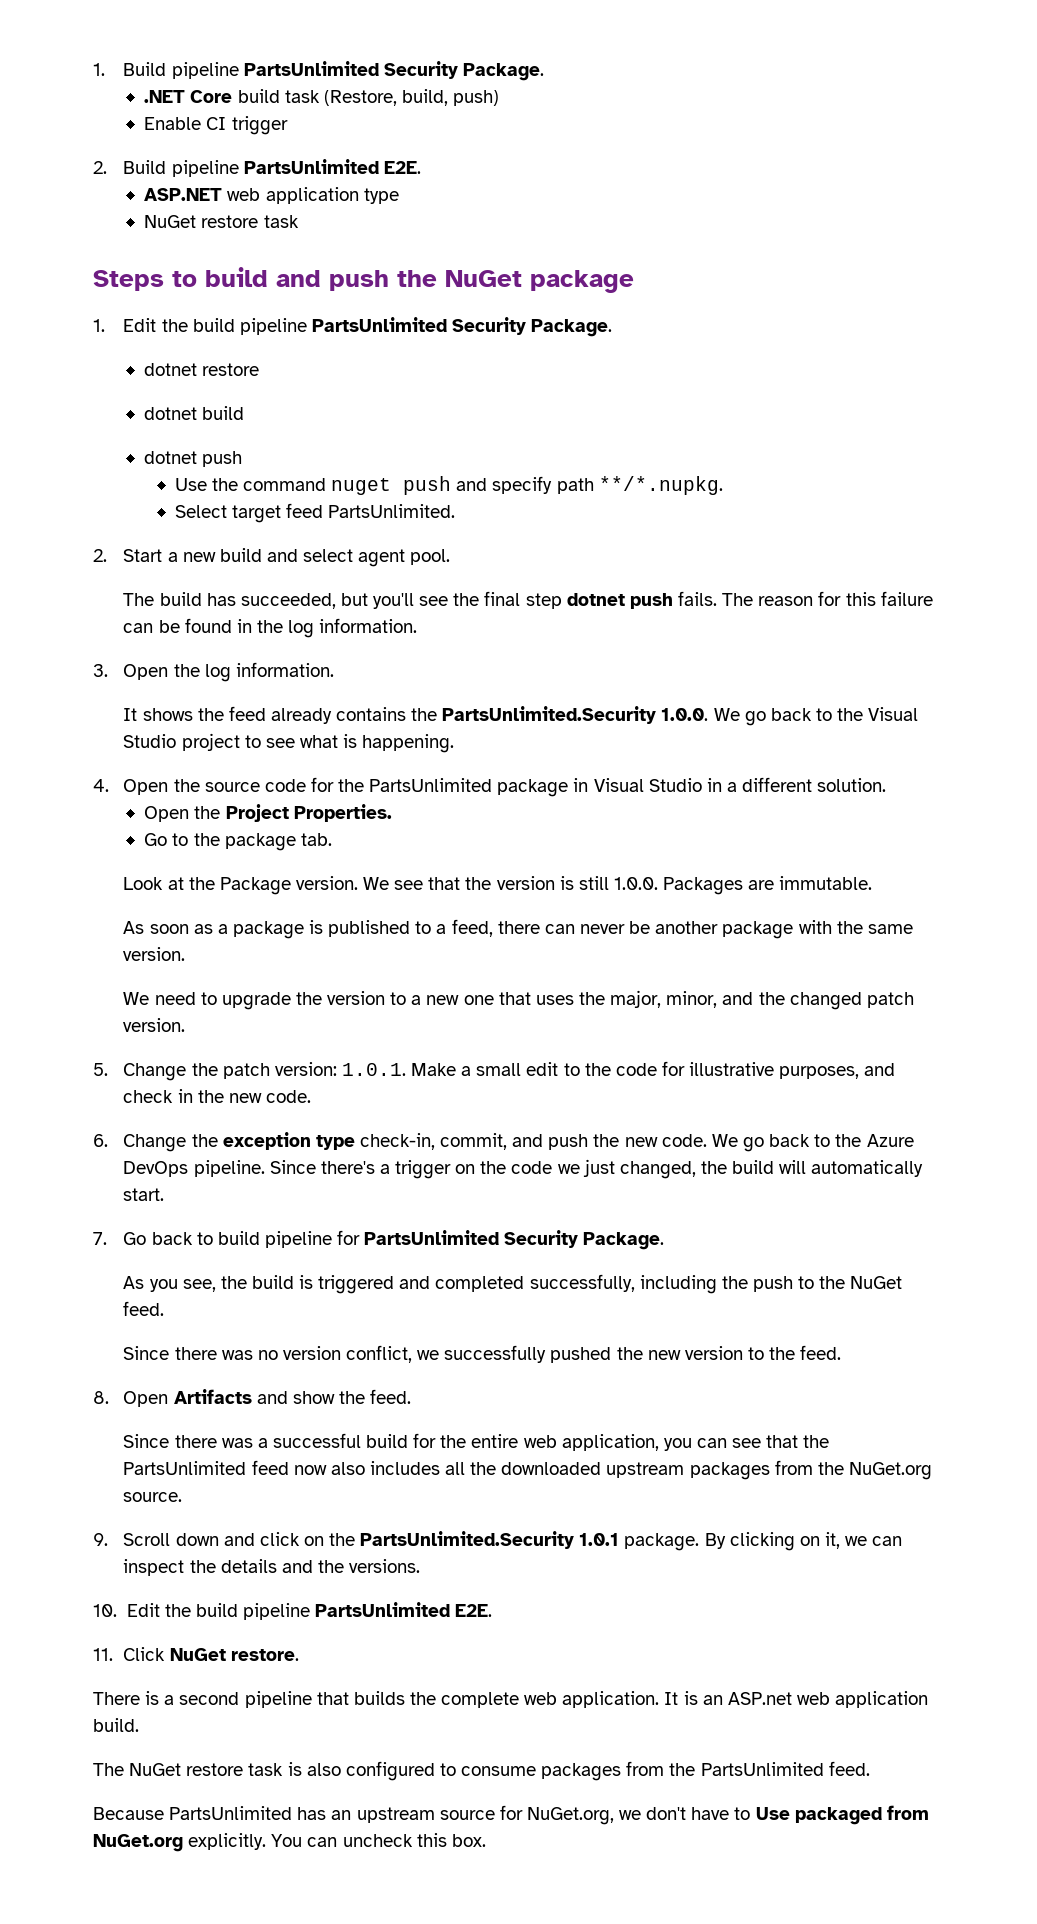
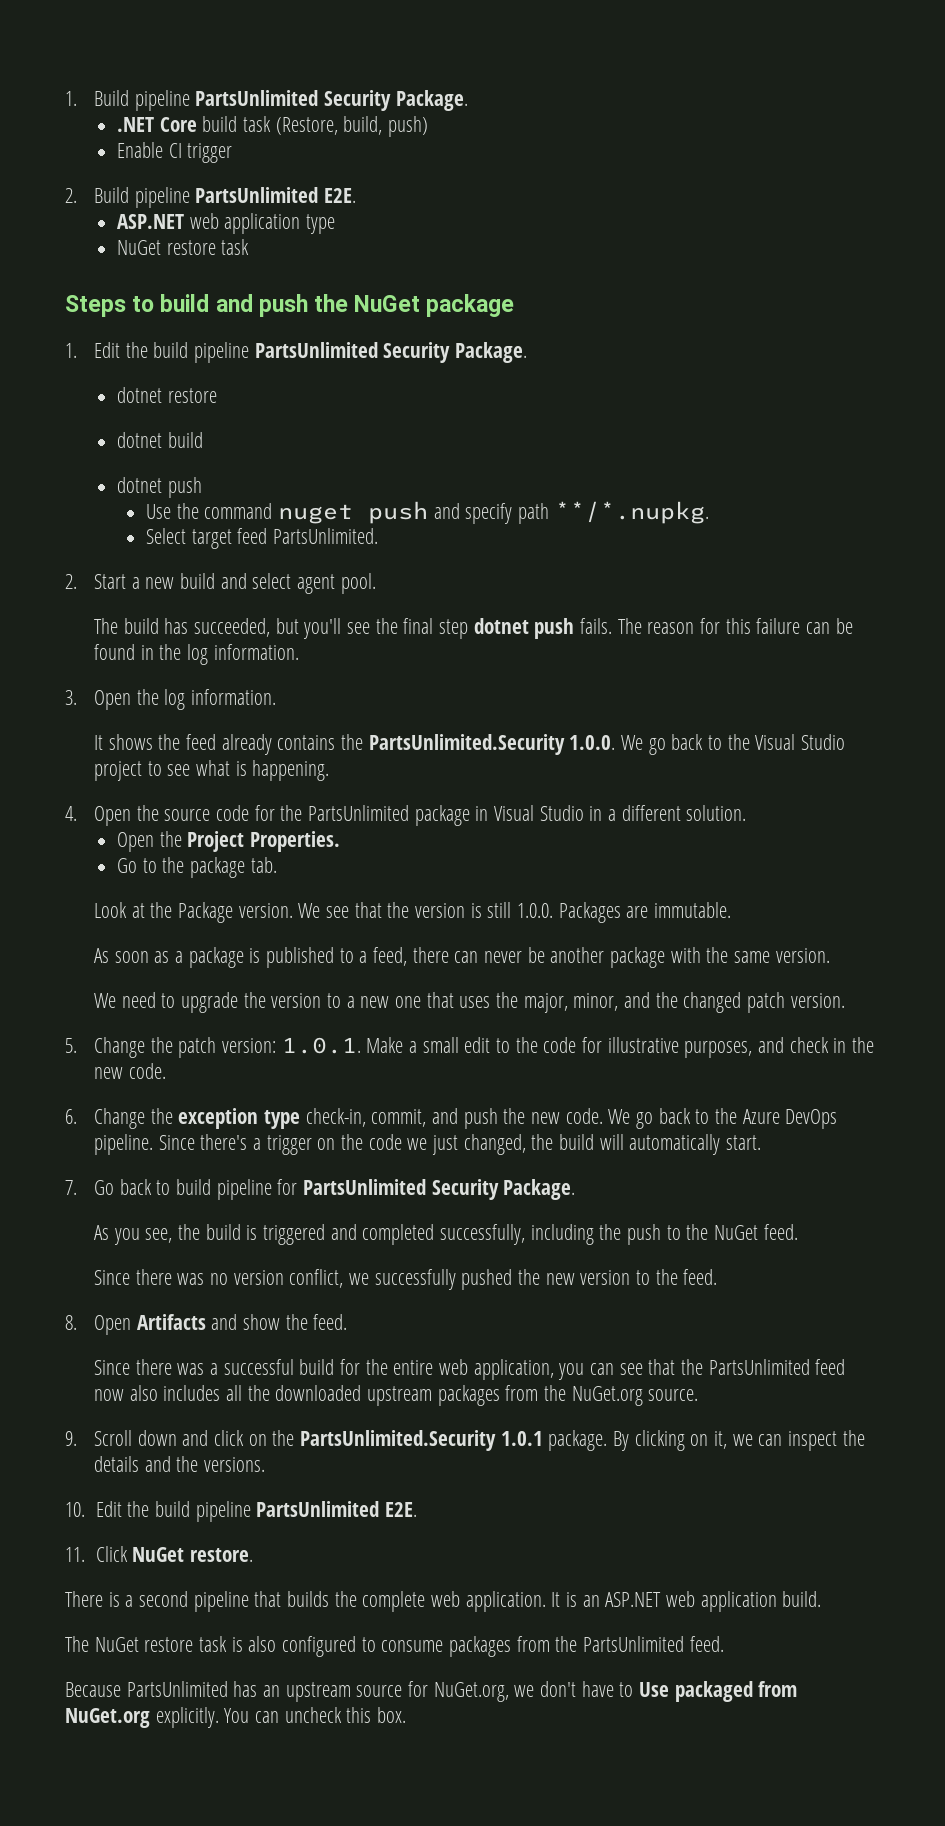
[727,1692,792,1705] ASP.net -> [605,1592,662,1607] ASP.NET

